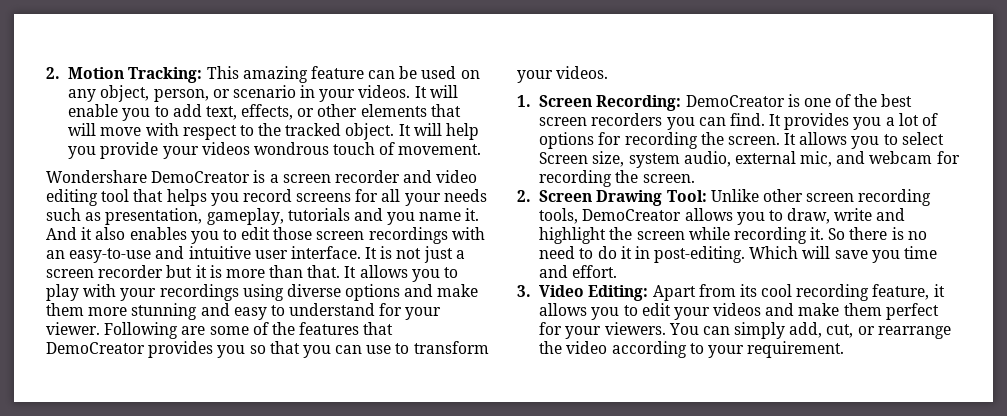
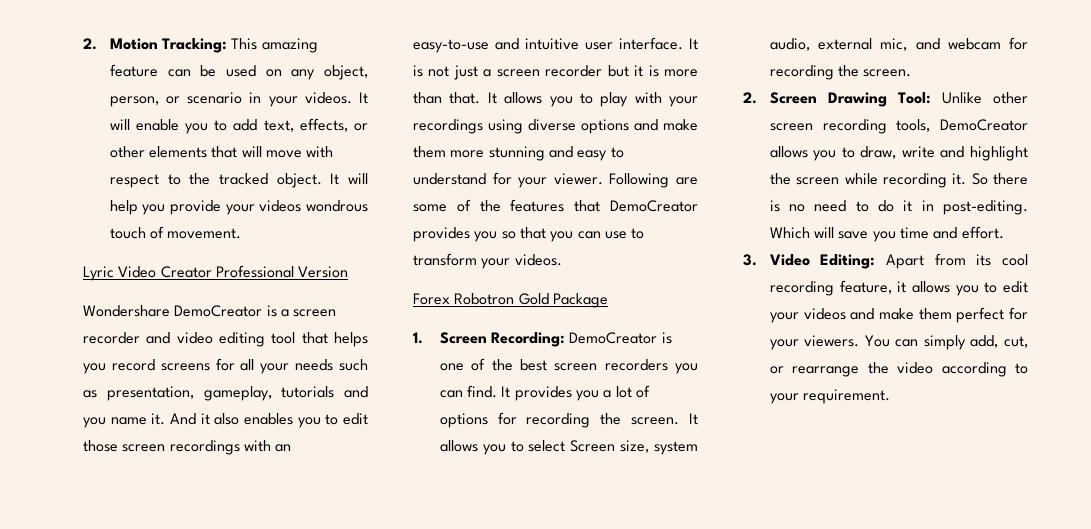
(482, 149) none -> [83,265,349,281] // Lyric Video Creator Professional Version
(609, 72) none -> [413,293,608,308] // Forex Robotron Gold Package

